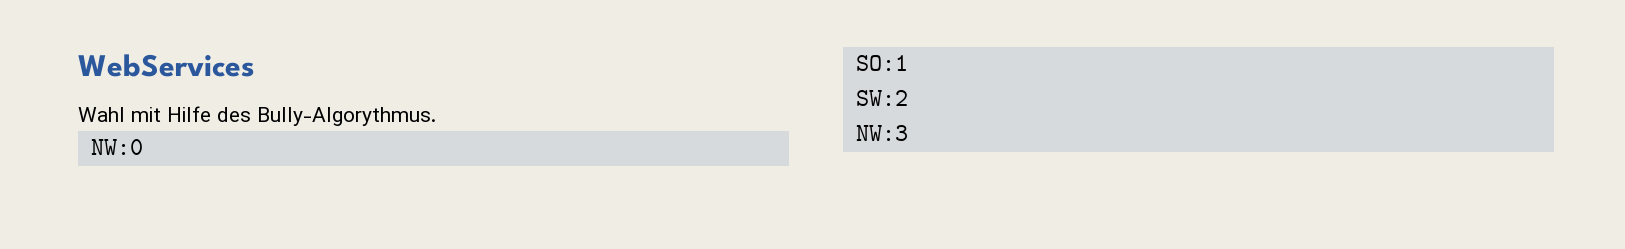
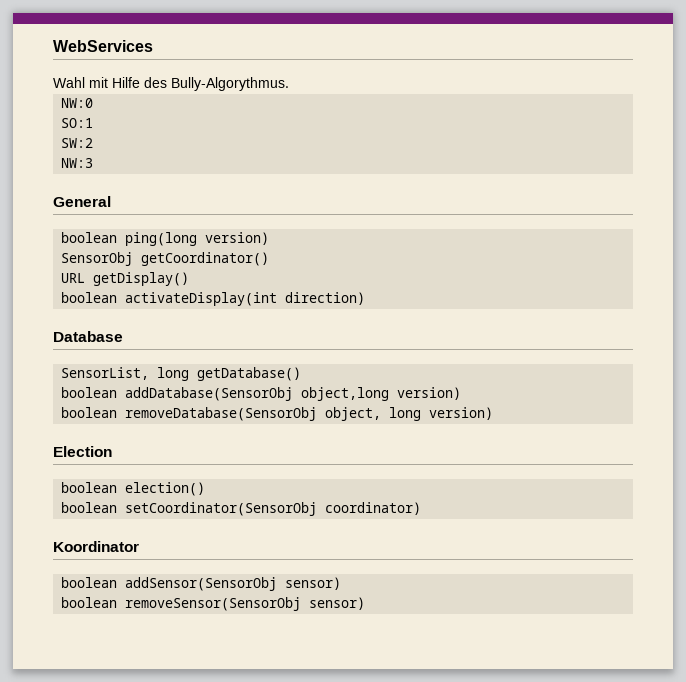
(908, 133) none -> [53,196,111,207] [61,232,270,246] [61,252,270,266] [61,272,190,286] [61,292,366,306] [53,331,123,342] [61,367,302,381] [61,387,462,401] [61,407,494,421] [53,446,112,457] [61,482,206,496] [61,502,422,516] [53,541,139,552] [61,577,342,591] [61,597,366,611] // General // boolean ping(long version) // SensorObj getCoordinator() // URL getDisplay() // boolean activateDisplay(int direction) // Database // SensorList, long getDatabase() // boolean addDatabase(SensorObj object,long version) // boolean removeDatabase(SensorObj object, long version) // Election // boolean election() // boolean setCoordinator(SensorObj coordinator) // Koordinator // boolean addSensor(SensorObj sensor) // boolean removeSensor(SensorObj sensor)

